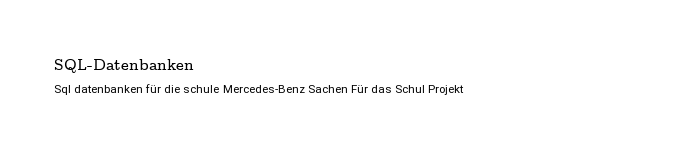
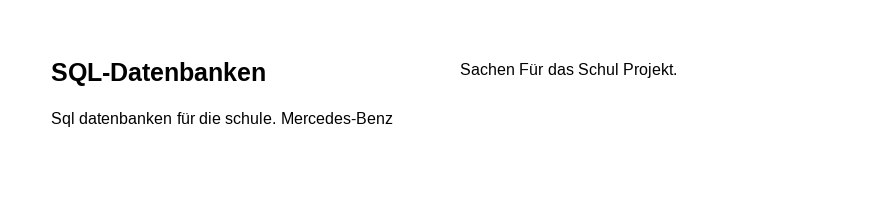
[183,85,220,93] schule -> [225,112,277,124] schule.
[428,85,465,95] Projekt -> [623,63,678,78] Projekt.

